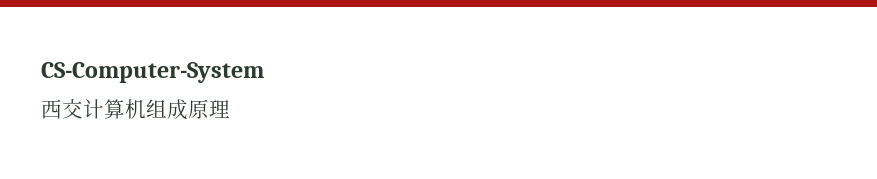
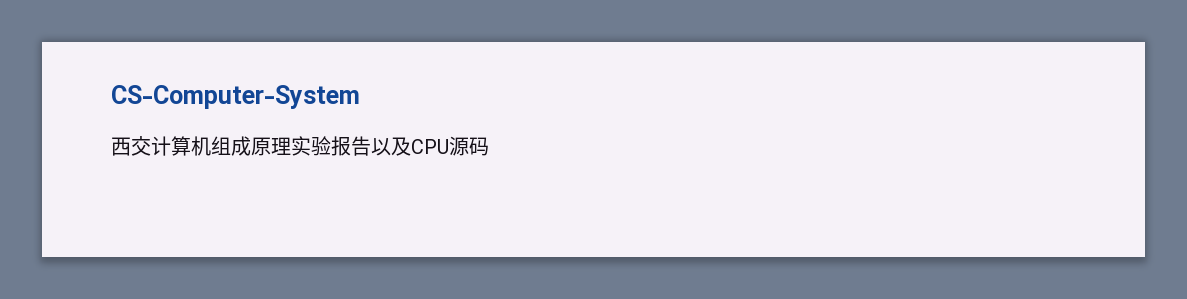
(230, 109) none -> [291,136,489,156] 实验报告以及CPU源码

